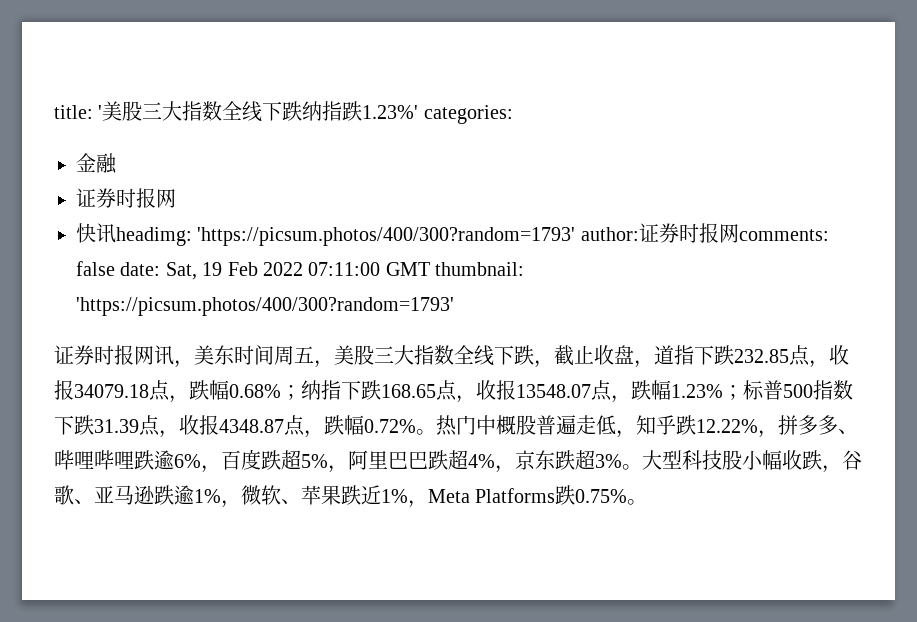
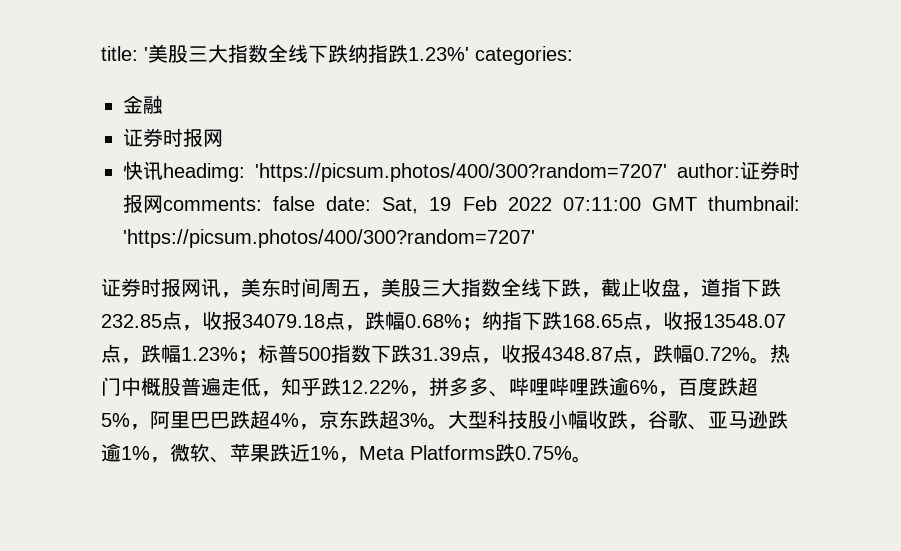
[197,227,576,246] 'https://picsum.photos/400/300?random=1793' -> [255,163,667,182] 'https://picsum.photos/400/300?random=7207'
[76,297,454,316] 'https://picsum.photos/400/300?random=1793' -> [123,229,535,248] 'https://picsum.photos/400/300?random=7207'

